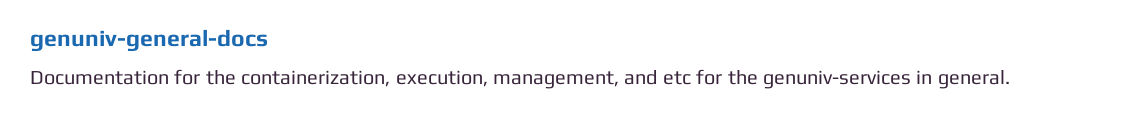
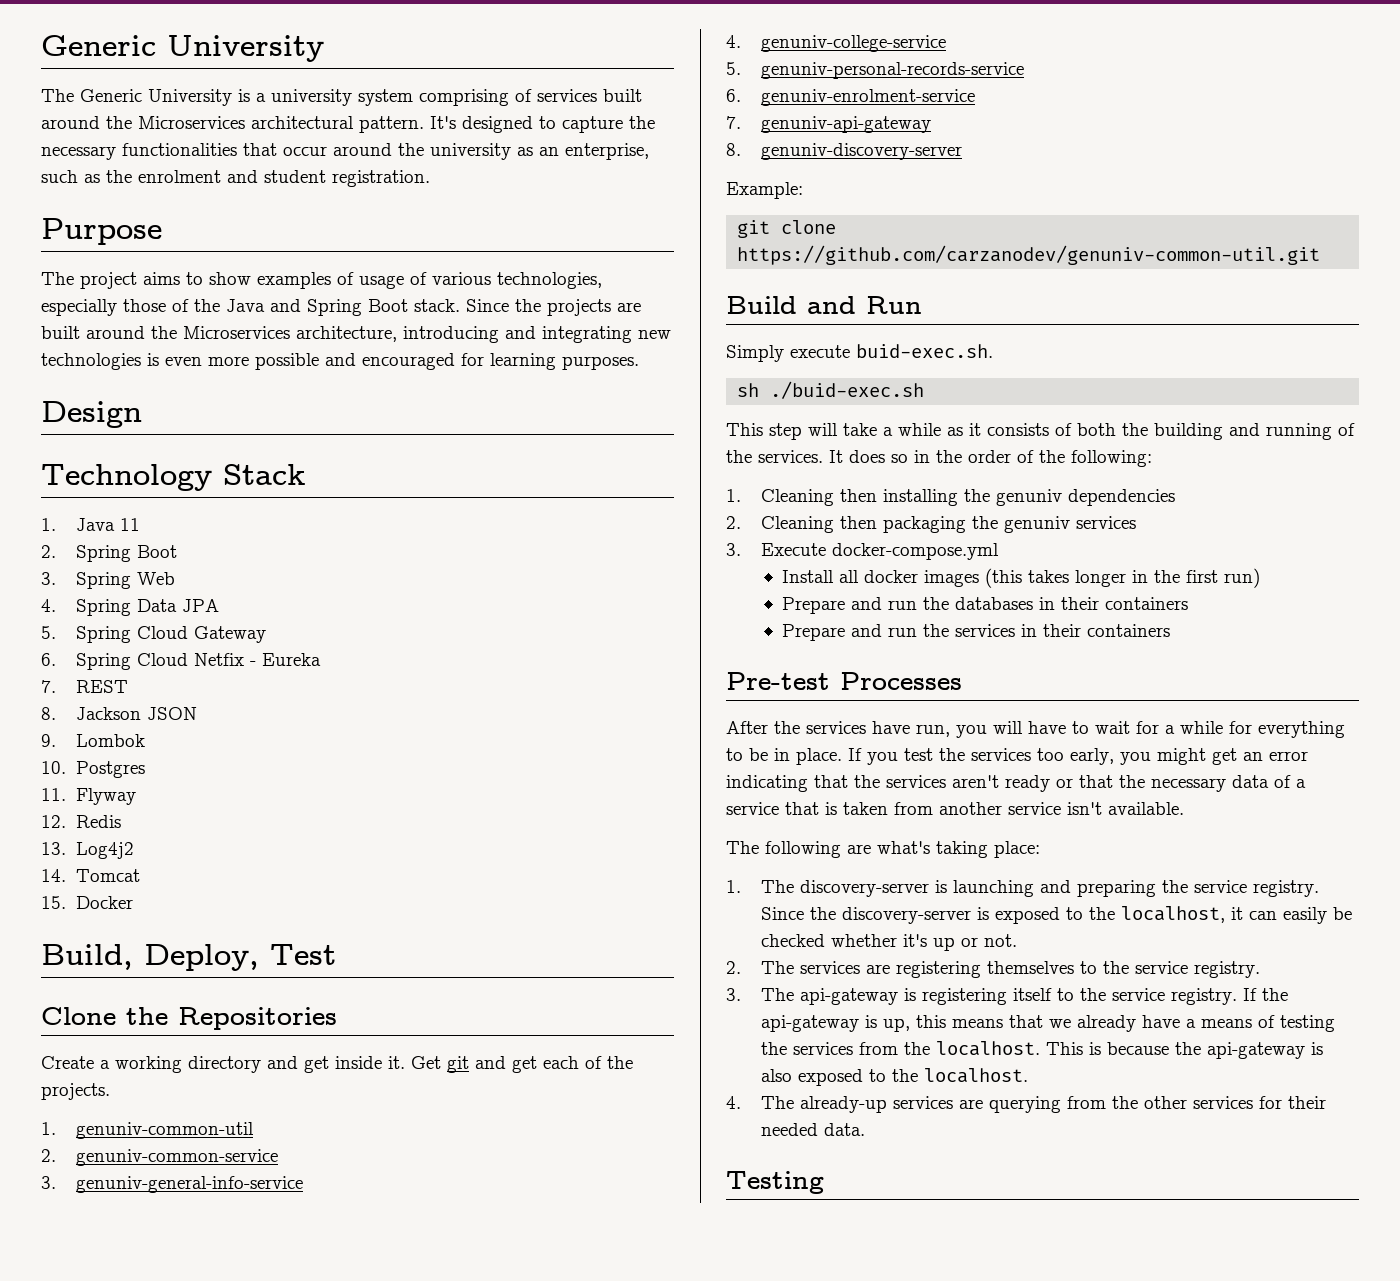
[30,29,268,52] [30,69,1010,89] genuniv-general-docs // Documentation for the containerization, execution, management, and etc for the genuniv-services in general. -> [41,35,324,62] [41,89,642,106] [41,116,655,133] [41,143,649,160] [41,170,430,187] [41,218,162,245] [41,272,602,289] [41,299,641,316] [41,326,671,343] [41,353,639,370] [41,401,142,428] [41,464,305,491] [41,518,140,531] [41,545,177,562] [41,572,175,589] [41,599,219,616] [41,626,266,643] [41,653,321,670] [41,680,128,693] [41,707,197,720] [41,734,145,747] [41,761,145,778] [41,788,136,805] [41,815,121,828] [41,842,134,859] [41,869,140,882] [41,896,133,909] [41,944,336,971] [41,1007,337,1030] [41,1056,633,1073] [41,1083,110,1100] [41,1122,254,1139] [41,1149,278,1166] [41,1176,303,1193] [726,35,946,52] [726,62,1024,79] [726,89,975,106] [726,116,931,133] [726,143,962,160] [726,182,803,199] [737,220,837,238] [737,245,1321,265] [726,296,922,314] [726,344,993,362] [737,381,925,399] [726,423,1355,440] [726,450,1152,467] [726,489,1175,506] [726,516,1136,533] [726,543,999,560] [781,568,1260,588] [781,597,1188,614] [781,624,1170,641] [726,672,962,690] [726,721,1345,738] [726,748,1308,765] [726,775,1306,792] [726,802,1184,815] [726,841,1040,858] [726,880,1319,897] [760,906,1352,924] [760,934,1017,951] [726,961,1260,978] [726,988,1288,1005] [760,1015,1335,1032] [760,1041,1323,1059] [760,1068,1028,1086] [726,1096,1326,1113] [760,1123,865,1136] [726,1171,824,1194] Generic University // The Generic University is a university system comprising of services built around the Microservices architectural pattern. It's designed to capture the necessary functionalities that occur around the university as an enterprise, such as the enrolment and student registration. // Purpose // The project aims to show examples of usage of various technologies, especially those of the Java and Spring Boot stack. Since the projects are built around the Microservices architecture, introducing and integrating new technologies is even more possible and encouraged for learning purposes. // Design // Technology Stack // 1. Java 11 // 2. Spring Boot // 3. Spring Web // 4. Spring Data JPA // 5. Spring Cloud Gateway // 6. Spring Cloud Netfix - Eureka // 7. REST // 8. Jackson JSON // 9. Lombok // 10. Postgres // 11. Flyway // 12. Redis // 13. Log4j2 // 14. Tomcat // 15. Docker // Build, Deploy, Test // Clone the Repositories // Create a working directory and get inside it. Get git and get each of the projects. // 1. genuniv-common-util // 2. genuniv-common-service // 3. genuniv-general-info-service // 4. genuniv-college-service // 5. genuniv-personal-records-service // 6. genuniv-enrolment-service // 7. genuniv-api-gateway // 8. genuniv-discovery-server // Example: // git clone https://github.com/carzanodev/genuniv-common-util.git // Build and Run // Simply execute buid-exec.sh. // sh ./buid-exec.sh // This step will take a while as it consists of both the building and running of the services. It does so in the order of the following: // 1. Cleaning then installing the genuniv dependencies // 2. Cleaning then packaging the genuniv services // 3. Execute docker-compose.yml // Install all docker images (this takes longer in the first run) // Prepare and run the databases in their containers // Prepare and run the services in their containers // Pre-test Processes // After the services have run, you will have to wait for a while for everything to be in place. If you test the services too early, you might get an error indicating that the services aren't ready or that the necessary data of a service that is taken from another service isn't available. // The following are what's taking place: // 1. The discovery-server is launching and preparing the service registry. Since the discovery-server is exposed to the localhost, it can easily be checked whether it's up or not. // 2. The services are registering themselves to the service registry. // 3. The api-gateway is registering itself to the service registry. If the api-gateway is up, this means that we already have a means of testing the services from the localhost. This is because the api-gateway is also exposed to the localhost. // 4. The already-up services are querying from the other services for their needed data. // Testing

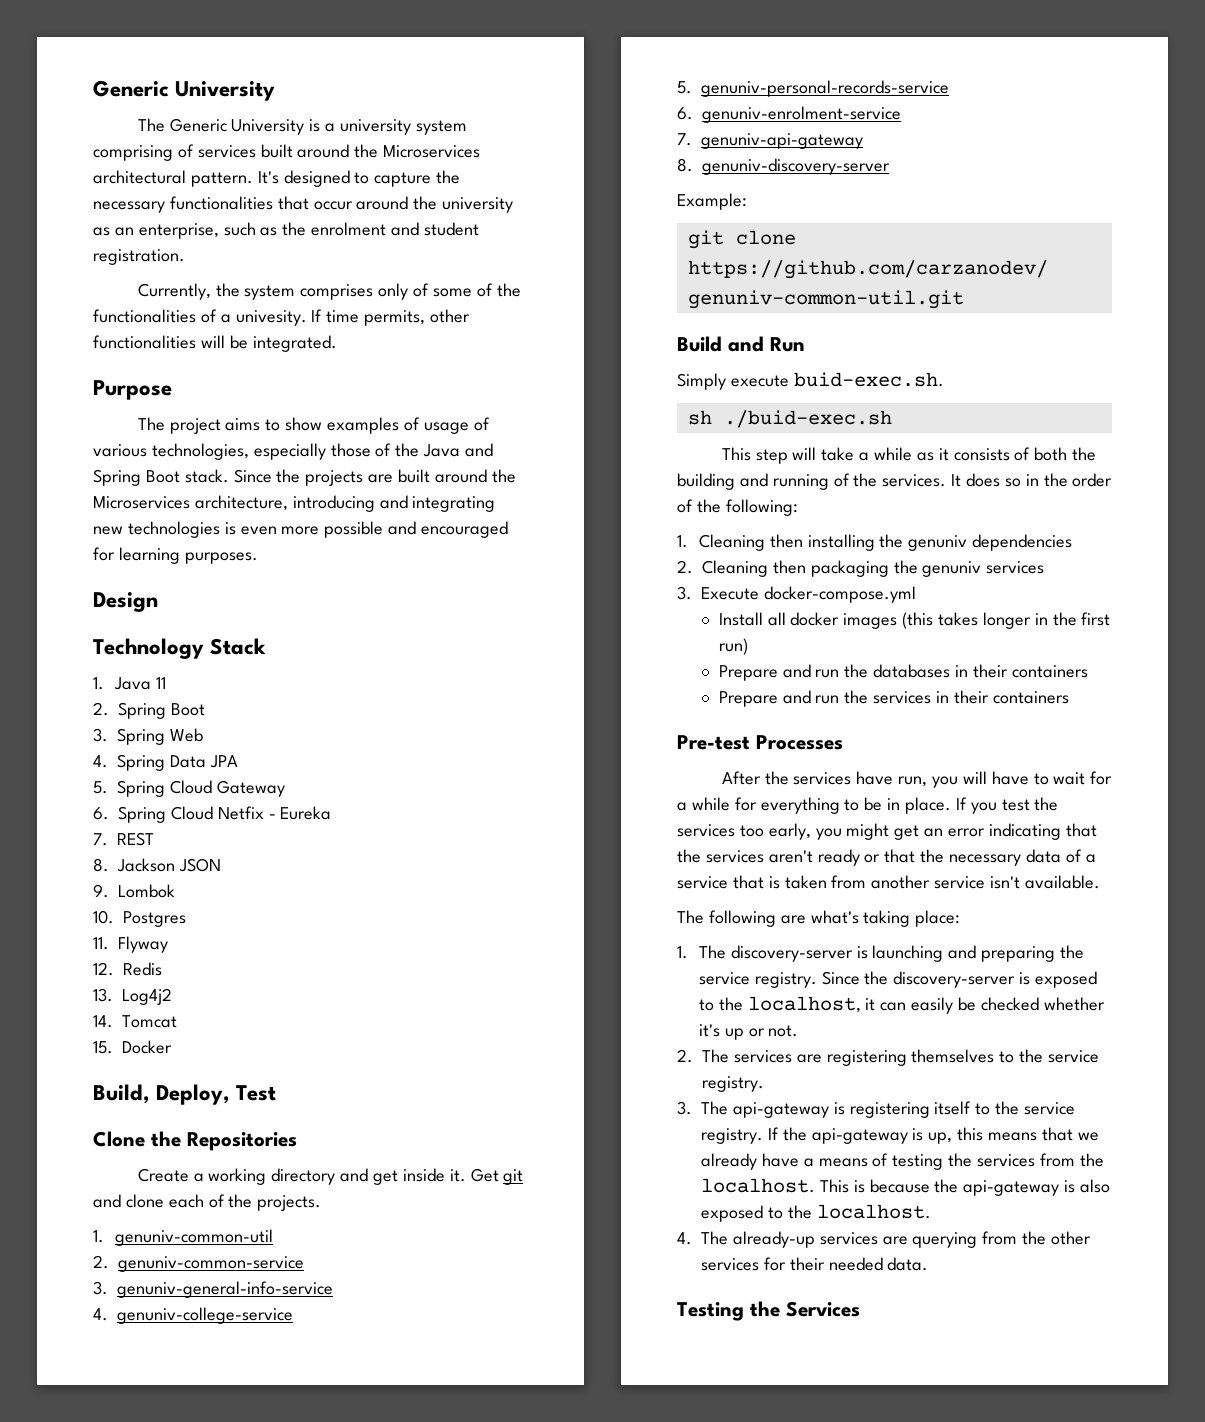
(430, 178) none -> [137,283,521,300] [93,309,471,326] [93,335,337,352] // Currently, the system comprises only of some of the functionalities of a univesity. If time permits, other functionalities will be integrated.
[512,1056,537,1073] get -> [125,1194,164,1208] clone
(824, 1182) none -> [750,1301,860,1317] the Services

